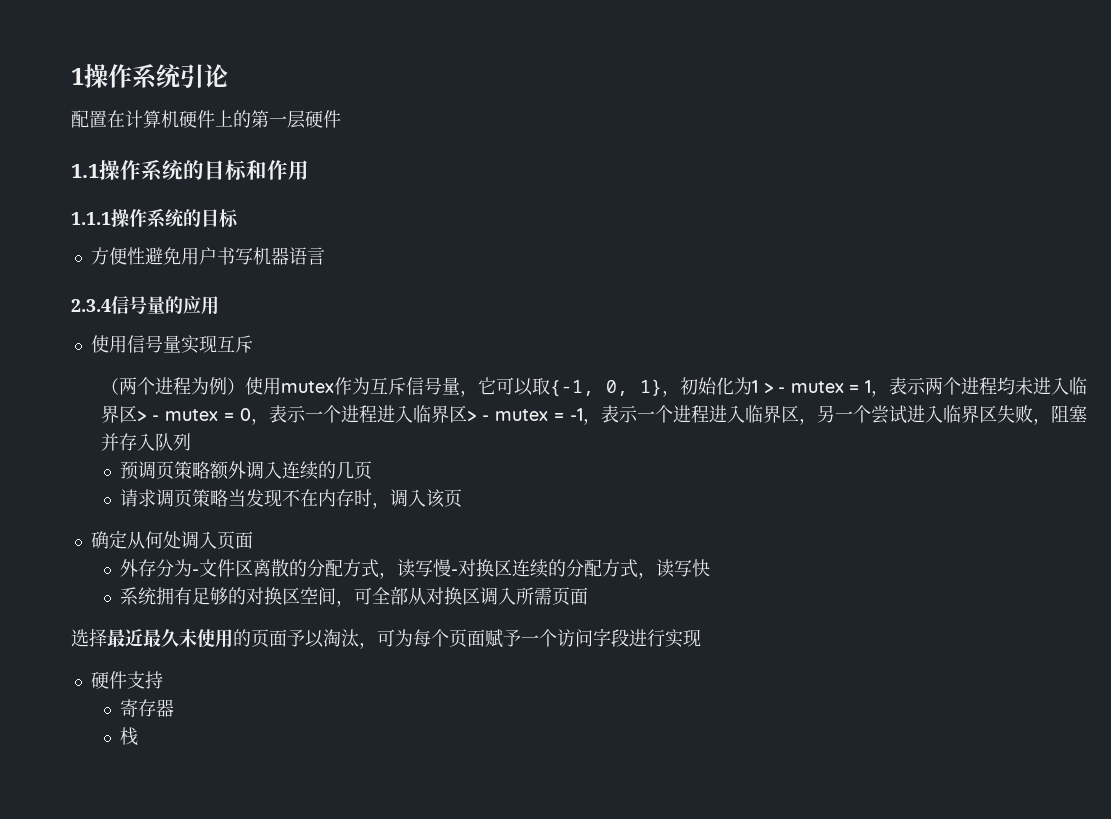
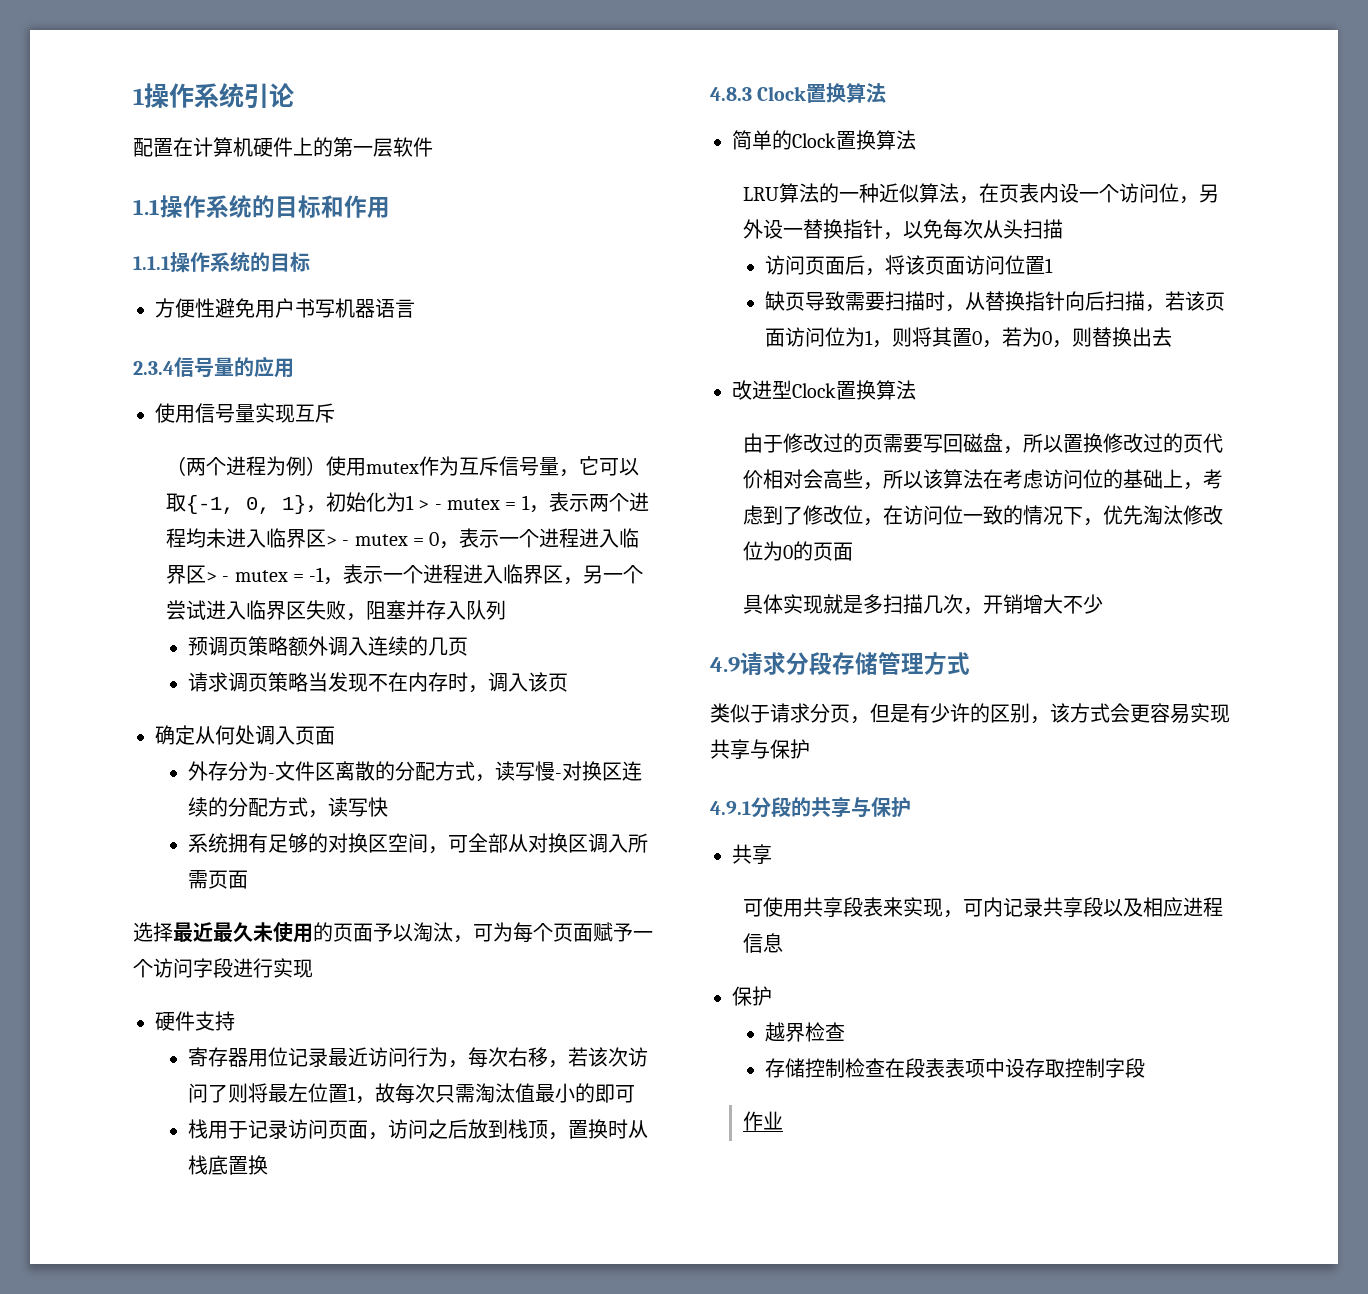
[305,110,323,128] 硬 -> [393,137,413,157] 软
[120,727,139,746] // 栈 -> [247,1047,648,1068] [187,1083,635,1104] [187,1119,648,1140] [187,1155,268,1175] [710,83,887,103] [732,130,916,150] [742,183,1219,204] [742,219,1063,240] [764,255,1053,276] [764,291,1225,312] [764,327,1172,348] [732,380,916,400] [742,433,1223,454] [742,469,1223,490] [742,505,1223,526] [742,541,853,561] [742,594,1103,615] [710,652,970,676] [710,703,1230,724] [710,739,810,760] [710,797,911,818] [732,844,772,865] [742,897,1223,918] [742,933,783,953] [732,986,772,1006] [764,1022,845,1042] [764,1058,1145,1078] [742,1111,783,1131] 用位记录最近访问行为，每次右移，若该次访问了则将最左位置1，故每次只需淘汰值最小的即可 // 栈用于记录访问页面，访问之后放到栈顶，置换时从栈底置换 // 4.8.3 Clock置换算法 // 简单的Clock置换算法 // LRU算法的一种近似算法，在页表内设一个访问位，另外设一替换指针，以免每次从头扫描 // 访问页面后，将该页面访问位置1 // 缺页导致需要扫描时，从替换指针向后扫描，若该页面访问位为1，则将其置0，若为0，则替换出去 // 改进型Clock置换算法 // 由于修改过的页需要写回磁盘，所以置换修改过的页代价相对会高些，所以该算法在考虑访问位的基础上，考虑到了修改位，在访问位一致的情况下，优先淘汰修改位为0的页面 // 具体实现就是多扫描几次，开销增大不少 // 4.9请求分段存储管理方式 // 类似于请求分页，但是有少许的区别，该方式会更容易实现共享与保护 // 4.9.1分段的共享与保护 // 共享 // 可使用共享段表来实现，可内记录共享段以及相应进程信息 // 保护 // 越界检查 // 存储控制检查在段表表项中设存取控制字段 // 作业

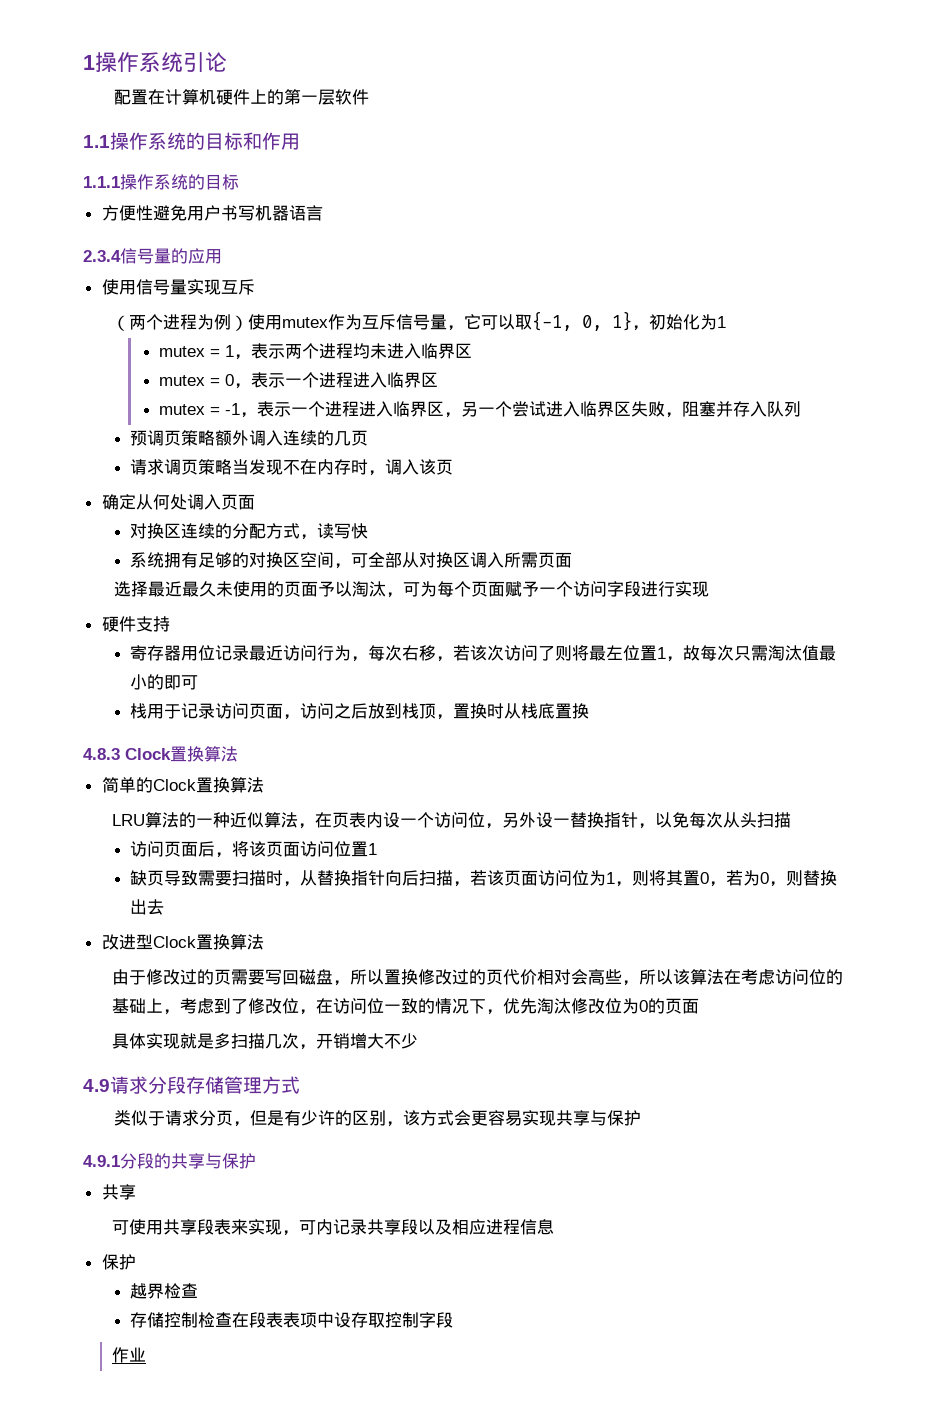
[418,500,442,510] > - -> (726, 322) //
[325,536,350,546] > - -> (472, 350) //
[205,572,230,582] > - -> (438, 379) //
[187,761,562,782] 外存分为-文件区离散的分配方式，读写慢- -> (255, 502) none

